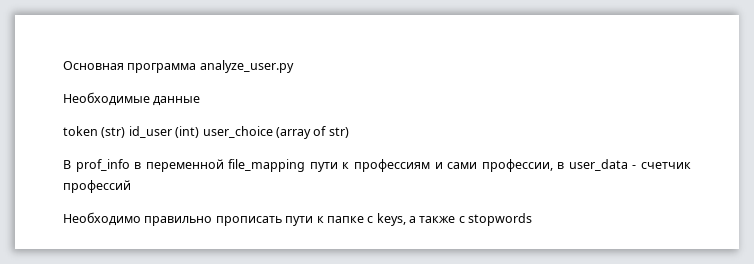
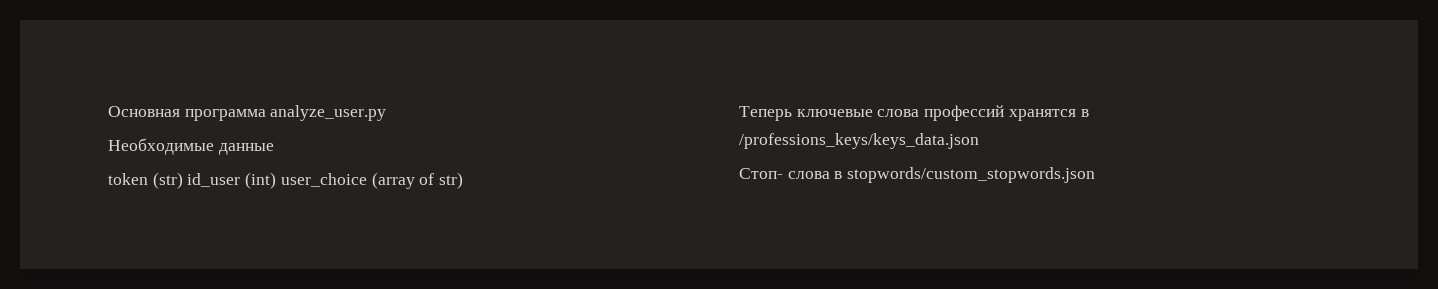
[63,159,691,172] [63,180,131,193] [63,212,533,226] В prof_info в переменной file_mapping пути к профессиям и сами профессии, в user_data - счетчик профессий // Необходимо правильно прописать пути к папке с keys, а также с stopwords -> [739,105,1089,121] [739,133,979,149] [739,167,1096,183] Теперь ключевые слова профессий хранятся в /professions_keys/keys_data.json // Стоп- слова в stopwords/custom_stopwords.json

